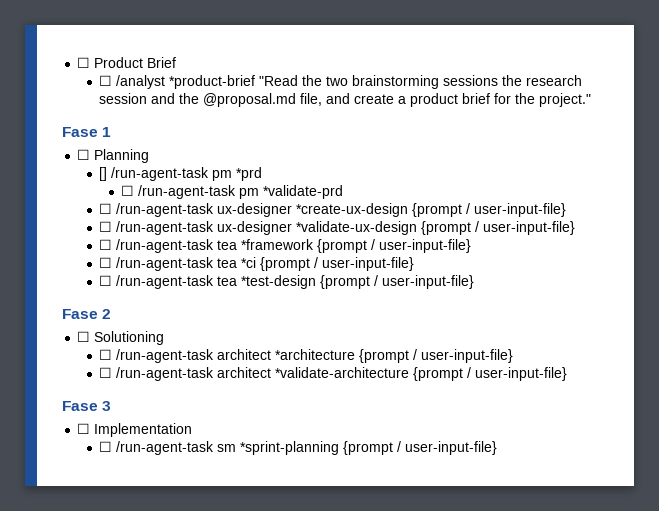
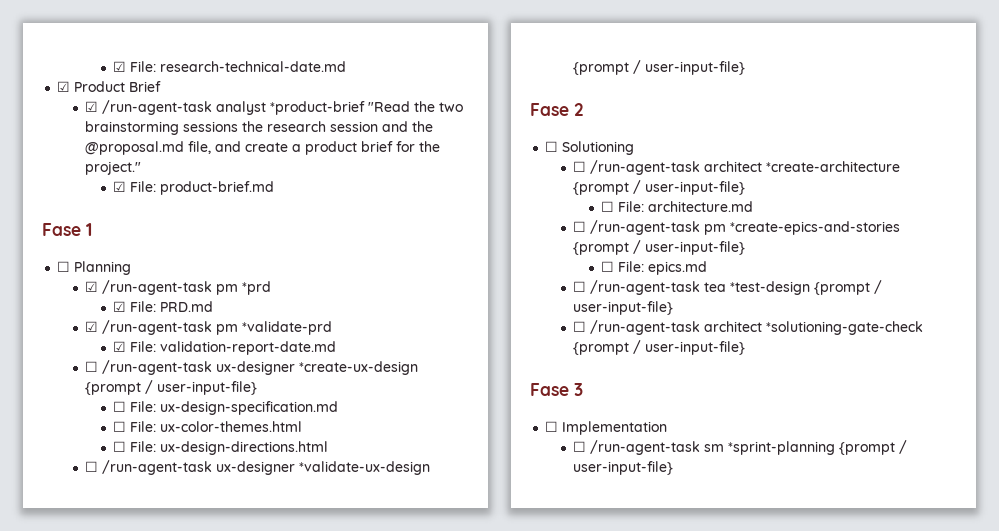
[77,57,91,68] ☐ -> [113,61,347,72] [57,81,71,92] ☑ File: research-technical-date.md // ☑
[99,75,166,89] ☐ /analyst -> [85,100,267,115] ☑ /run-agent-task analyst
(592, 100) none -> [113,181,275,195] // ☑ File: product-brief.md
[99,167,108,181] [] -> [85,281,99,292] ☑
[121,185,135,196] ☐ -> [113,301,214,312] [85,321,99,332] ☑ File: PRD.md // ☑
(344, 192) none -> [113,341,337,355] // ☑ File: validation-report-date.md
(567, 210) none -> [113,401,339,415] [113,421,303,432] [113,441,329,455] // ☐ File: ux-design-specification.md // ☐ File: ux-color-themes.html // ☐ File: ux-design-directions.html
[99,239,472,253] [99,257,415,271] [99,275,475,289] // ☐ /run-agent-task tea *framework {prompt / user-input-file} // ☐ /run-agent-task tea *ci {prompt / user-input-file} // ☐ /run-agent-task tea *test-design {prompt / user-input-file} -> (746, 68) none
[275,349,356,360] *architecture -> [766,161,901,172] [573,180,746,195] [601,201,754,212] [573,220,901,235] [573,240,746,255] [601,261,708,275] [573,280,811,295] *create-architecture {prompt / user-input-file} // ☐ File: architecture.md // ☐ /run-agent-task pm *create-epics-and-stories {prompt / user-input-file} // ☐ File: epics.md // ☐ /run-agent-task tea *test-design
[275,367,410,378] *validate-architecture -> [766,321,924,335] *solutioning-gate-check

